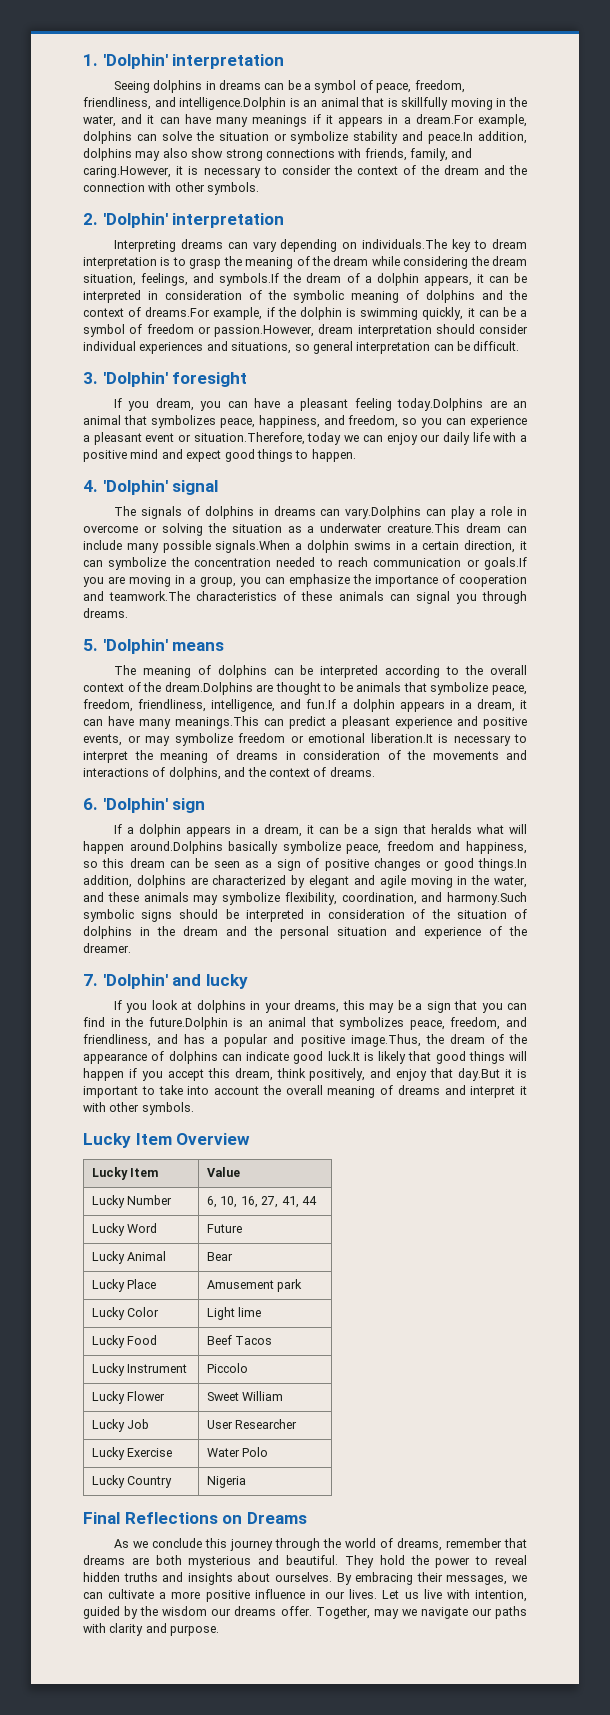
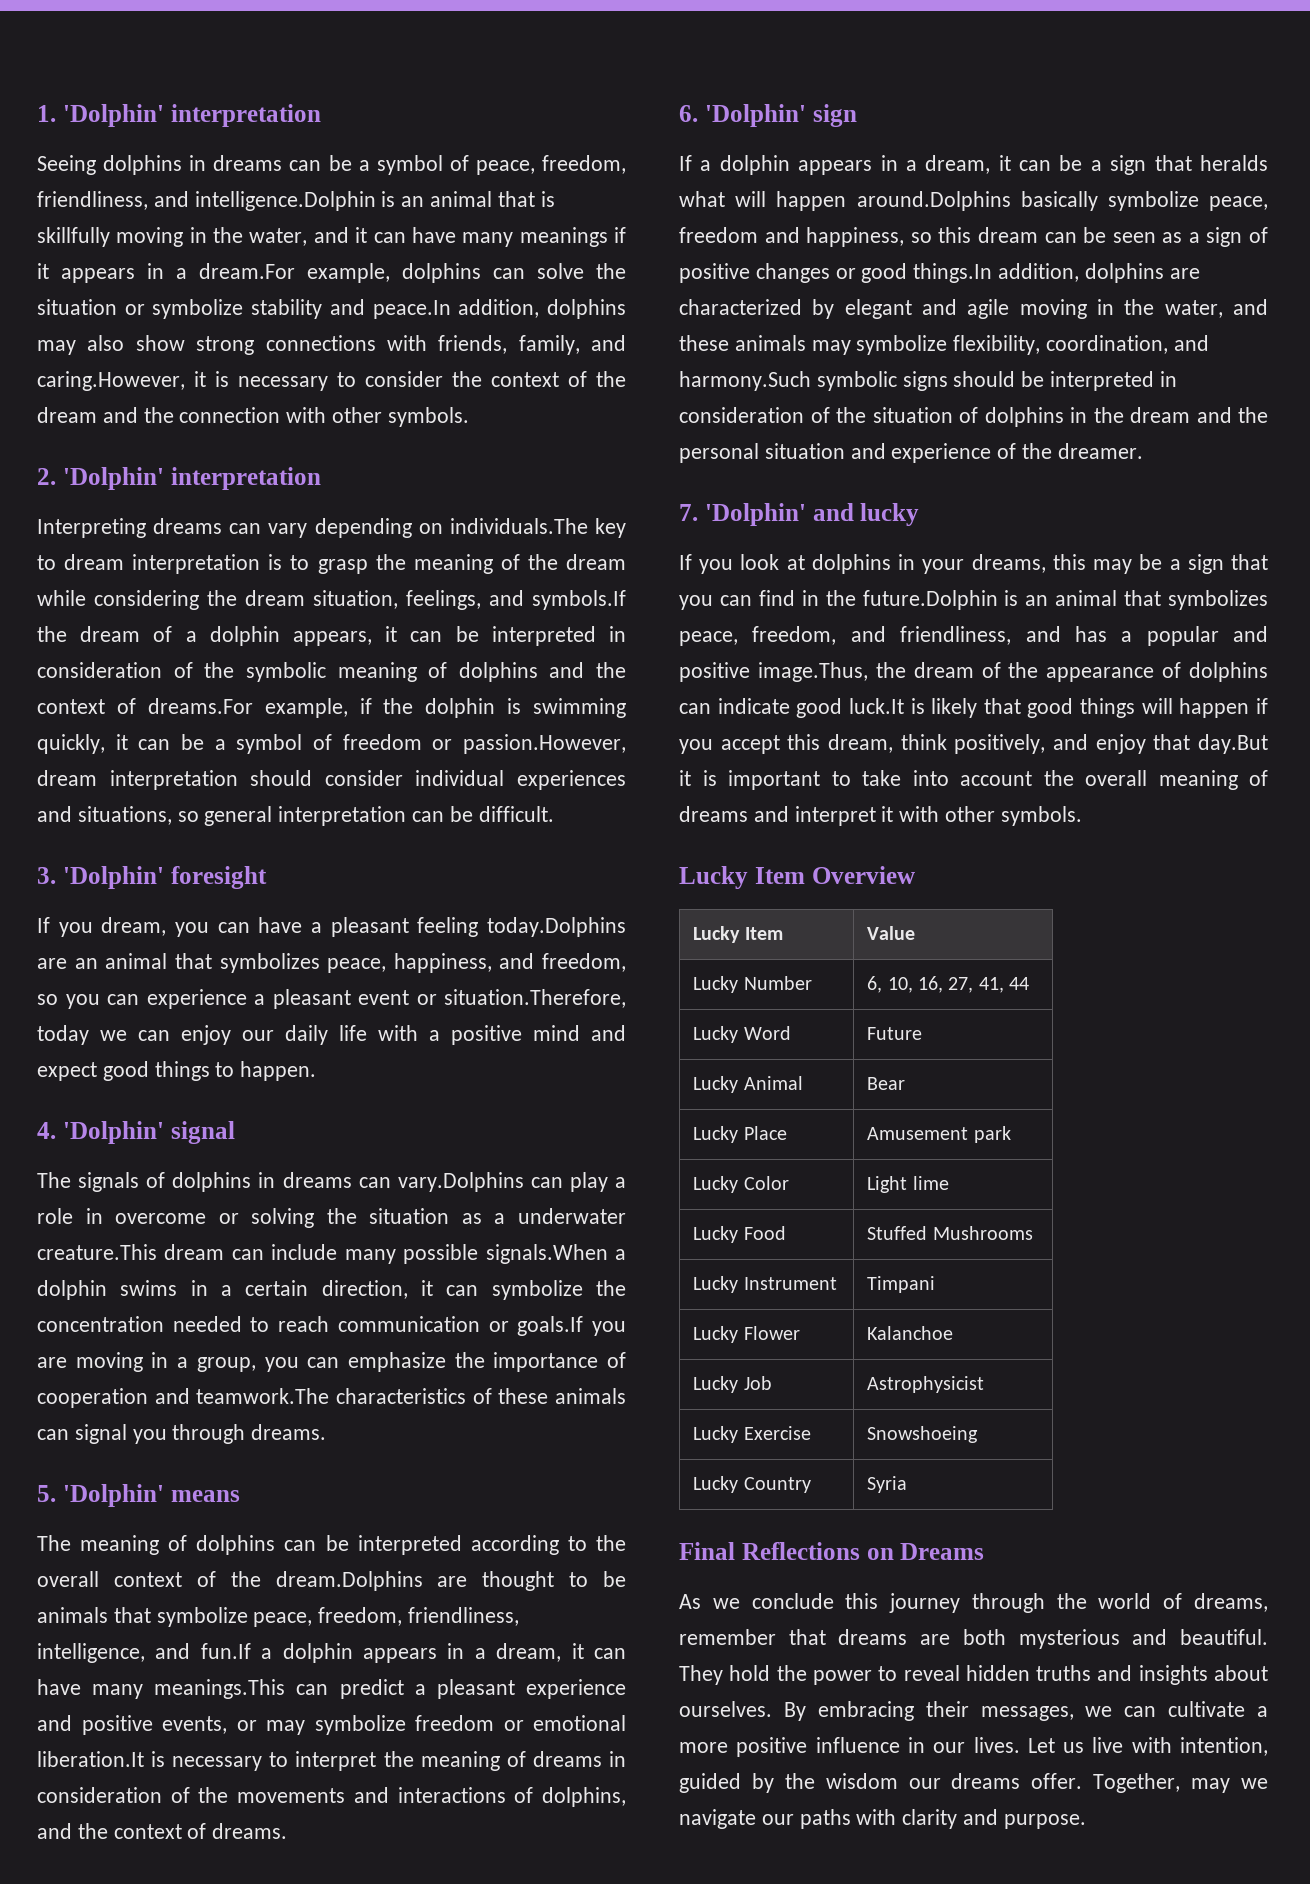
[207,1335,273,1345] Beef Tacos -> [867,1226,1033,1240] Stuffed Mushrooms
[207,1363,249,1373] Piccolo -> [867,1276,936,1293] Timpani
[207,1391,284,1401] Sweet William -> [867,1326,954,1340] Kalanchoe
[207,1419,298,1429] User Researcher -> [867,1376,985,1393] Astrophysicist
[207,1447,269,1457] Water Polo -> [867,1426,979,1443] Snowshoeing
[207,1476,247,1488] Nigeria -> [867,1476,908,1493] Syria

